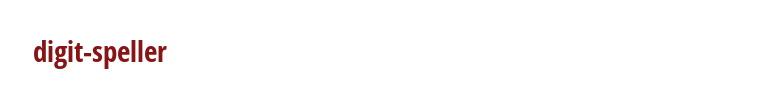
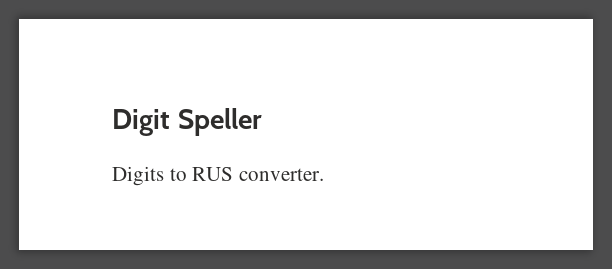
[33,40,167,69] digit-speller -> [112,108,262,136] [112,166,325,186] Digit Speller // Digits to RUS converter.

